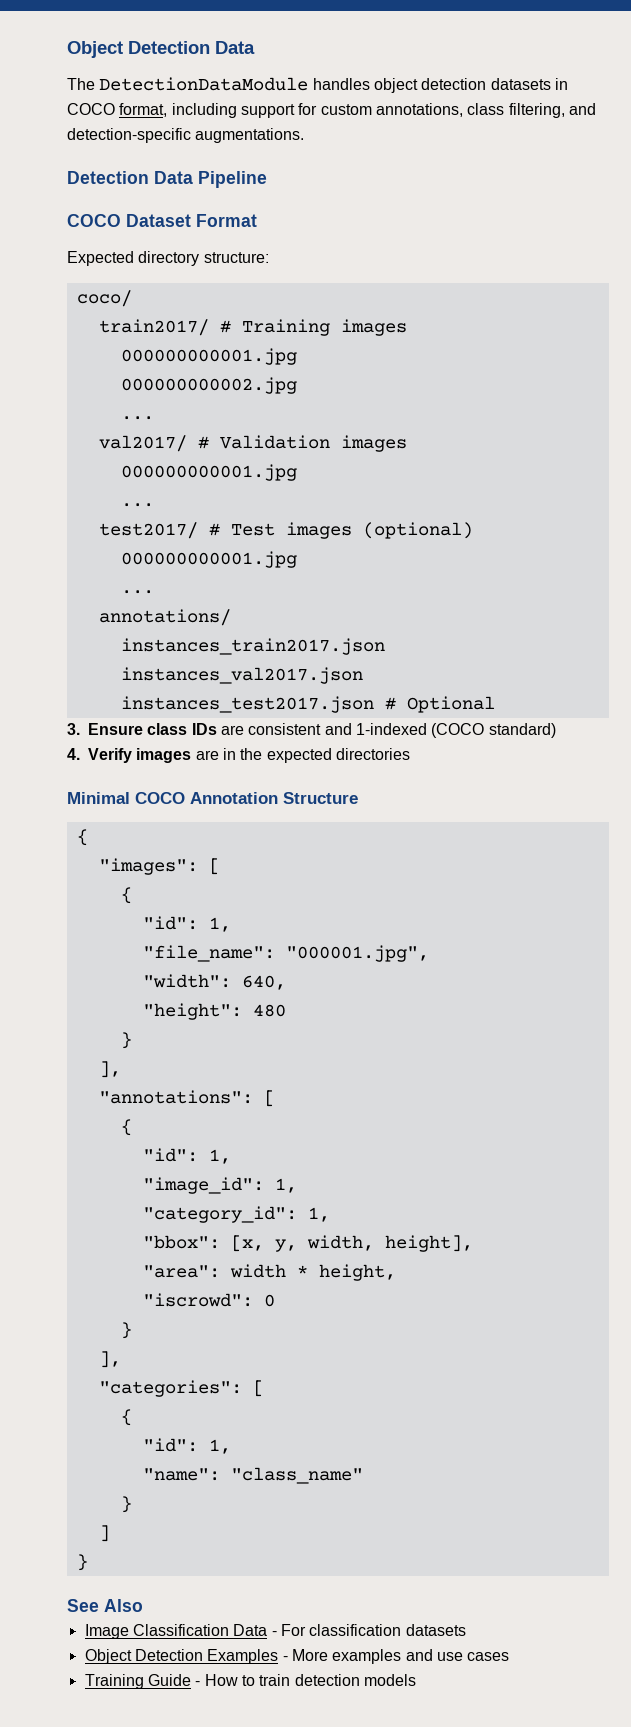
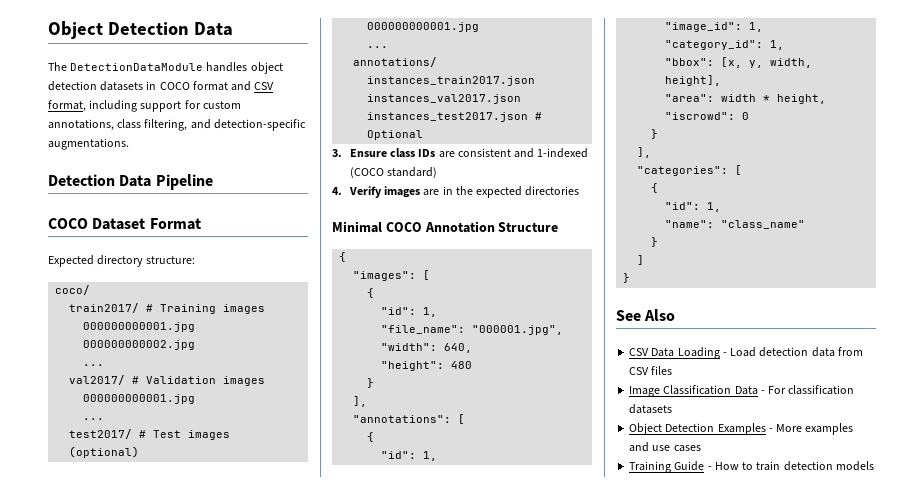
(115, 109) none -> [192,81,275,91] format and CSV
(143, 1605) none -> [629,347,863,359] [629,366,673,375] // CSV Data Loading - Load detection data from CSV files

